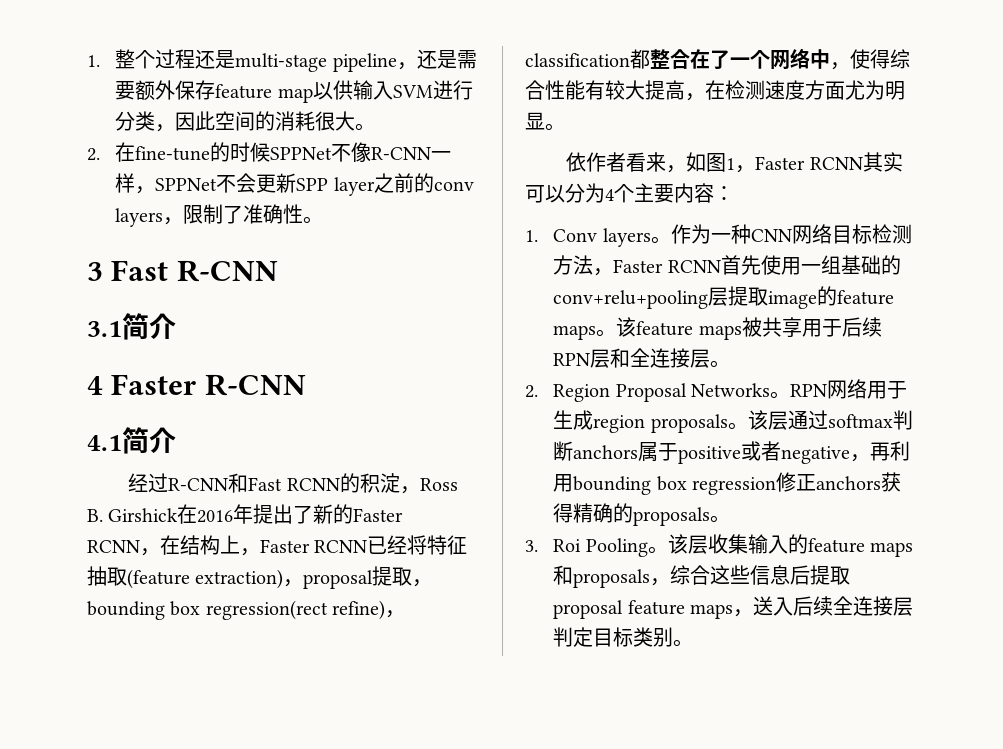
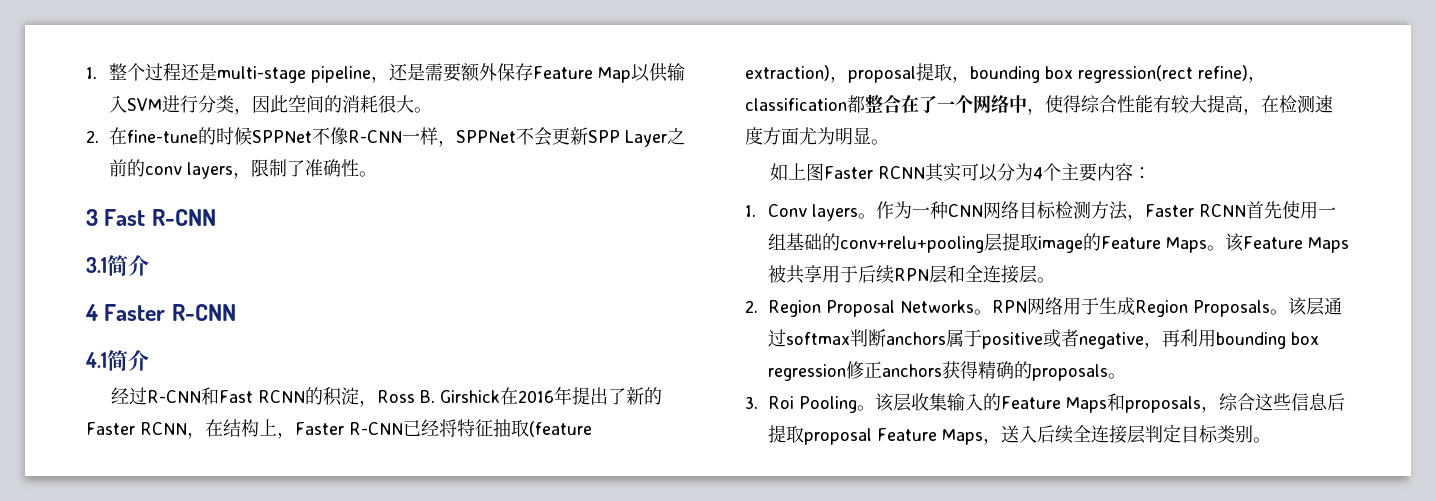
[215,84,313,103] feature map -> [532,66,631,83] Feature Map
[333,177,375,196] layer -> [624,130,667,147] Layer
[314,540,368,553] RCNN -> [349,422,403,435] R-CNN
[566,152,756,173] 依作者看来，如图1， -> [769,163,824,181] 如上图
[837,290,895,305] [553,317,742,340] feature maps。该feature maps -> [1100,233,1349,253] Feature Maps。该Feature Maps
[593,414,728,433] region proposals -> [1134,300,1270,317] Region Proposals
[807,538,913,557] feature maps -> [1000,396,1107,413] Feature Maps
[627,600,733,619] feature maps -> [876,428,983,445] Feature Maps

